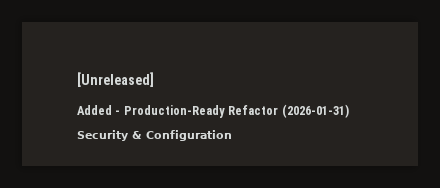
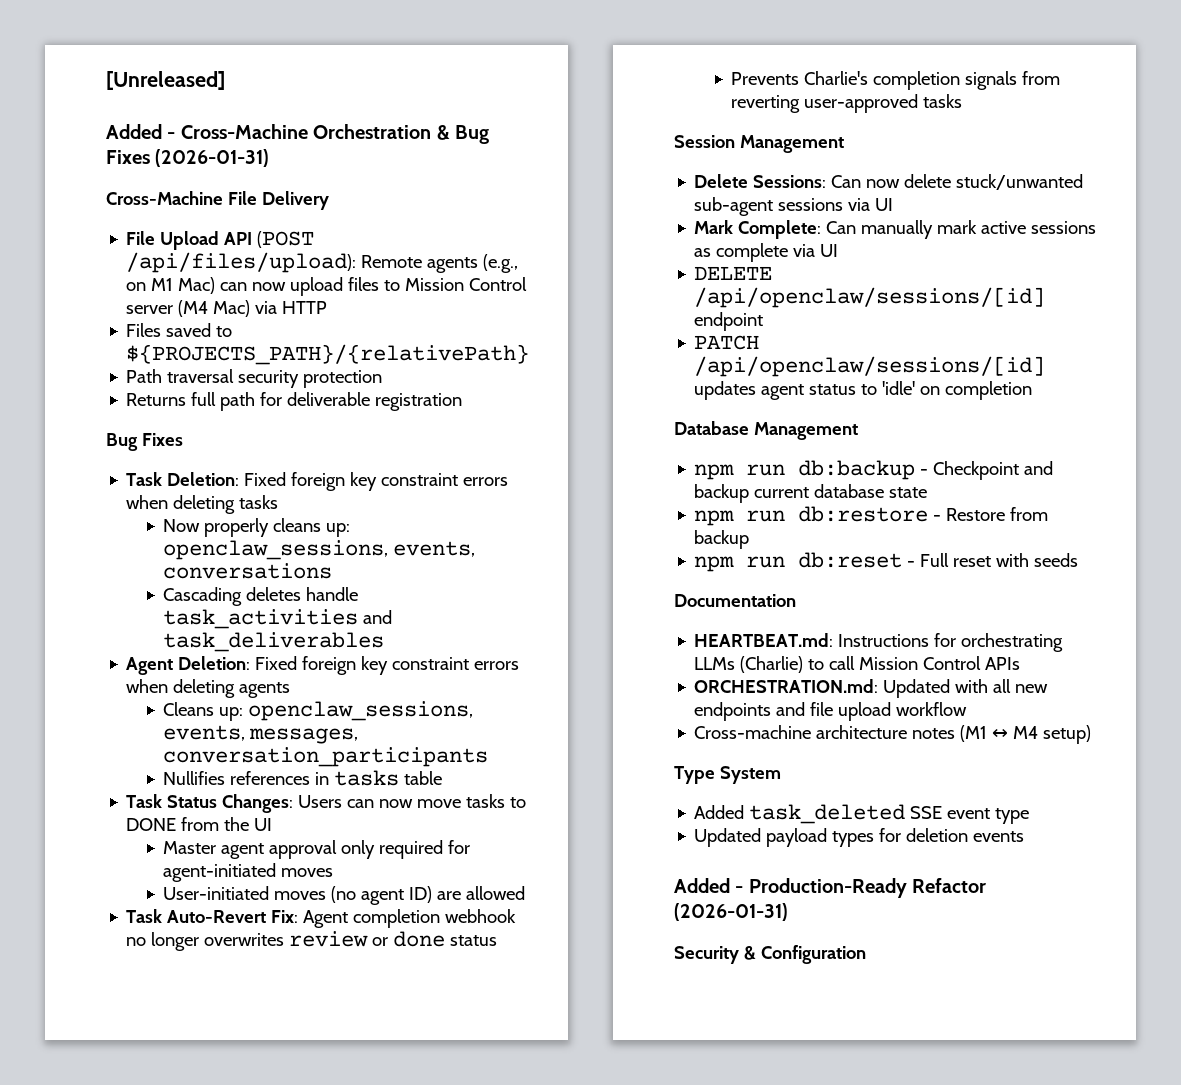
(154, 79) none -> [106,124,489,144] [106,149,270,167] [106,191,329,210] [126,231,315,250] [126,252,519,273] [126,277,528,296] [126,300,328,317] [126,323,233,337] [126,344,530,365] [126,369,383,388] [126,392,463,411] [106,433,183,451] [126,472,509,491] [126,495,279,514] [163,518,351,537] [163,540,476,560] [163,563,333,579] [163,587,359,606] [163,609,393,629] [163,632,385,652] [126,656,520,675] [126,679,291,698] [163,701,474,721] [163,725,359,744] [163,747,489,767] [163,770,443,786] [126,794,527,813] [126,817,273,831] [163,840,471,859] [163,863,334,882] [163,886,526,905] [126,909,517,928] [126,931,498,951] [731,71,1061,90] [731,94,963,113] [674,135,844,153] [694,174,1084,190] [694,197,894,216] [694,220,1097,239] [694,243,839,262] [694,266,773,280] [694,287,1046,308] [694,312,764,331] [694,335,760,350] [694,356,1046,377] [694,381,1033,400] [674,421,858,440] [694,460,1054,480] [694,484,928,503] [694,506,1049,526] [694,530,750,549] [694,552,1079,572] [674,594,796,607] [694,633,1064,652] [694,656,1021,673] [694,679,1049,698] [694,702,968,721] [694,725,1092,744] [674,766,781,784] [694,804,1030,824] [694,828,1025,847] // Added - Cross-Machine Orchestration & Bug Fixes (2026-01-31) // Cross-Machine File Delivery // File Upload API (POST /api/files/upload): Remote agents (e.g., on M1 Mac) can now upload files to Mission Control server (M4 Mac) via HTTP // Files saved to ${PROJECTS_PATH}/{relativePath} // Path traversal security protection // Returns full path for deliverable registration // Bug Fixes // Task Deletion: Fixed foreign key constraint errors when deleting tasks // Now properly cleans up: openclaw_sessions, events, conversations // Cascading deletes handle task_activities and task_deliverables // Agent Deletion: Fixed foreign key constraint errors when deleting agents // Cleans up: openclaw_sessions, events, messages, conversation_participants // Nullifies references in tasks table // Task Status Changes: Users can now move tasks to DONE from the UI // Master agent approval only required for agent-initiated moves // User-initiated moves (no agent ID) are allowed // Task Auto-Revert Fix: Agent completion webhook no longer overwrites review or done status // Prevents Charlie's completion signals from reverting user-approved tasks // Session Management // Delete Sessions: Can now delete stuck/unwanted sub-agent sessions via UI // Mark Complete: Can manually mark active sessions as complete via UI // DELETE /api/openclaw/sessions/[id] endpoint // PATCH /api/openclaw/sessions/[id] updates agent status to 'idle' on completion // Database Management // npm run db:backup - Checkpoint and backup current database state // npm run db:restore - Restore from backup // npm run db:reset - Full reset with seeds // Documentation // HEARTBEAT.md: Instructions for orchestrating LLMs (Charlie) to call Mission Control APIs // ORCHESTRATION.md: Updated with all new endpoints and file upload workflow // Cross-machine architecture notes (M1 ↔ M4 setup) // Type System // Added task_deleted SSE event type // Updated payload types for deletion events

